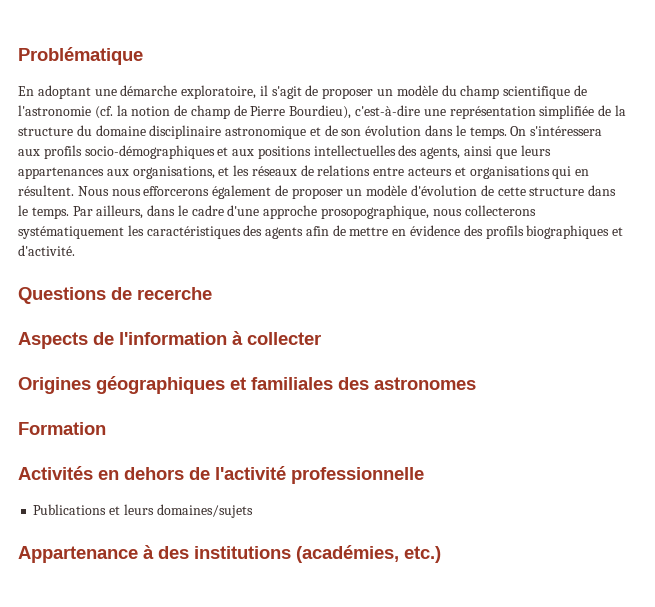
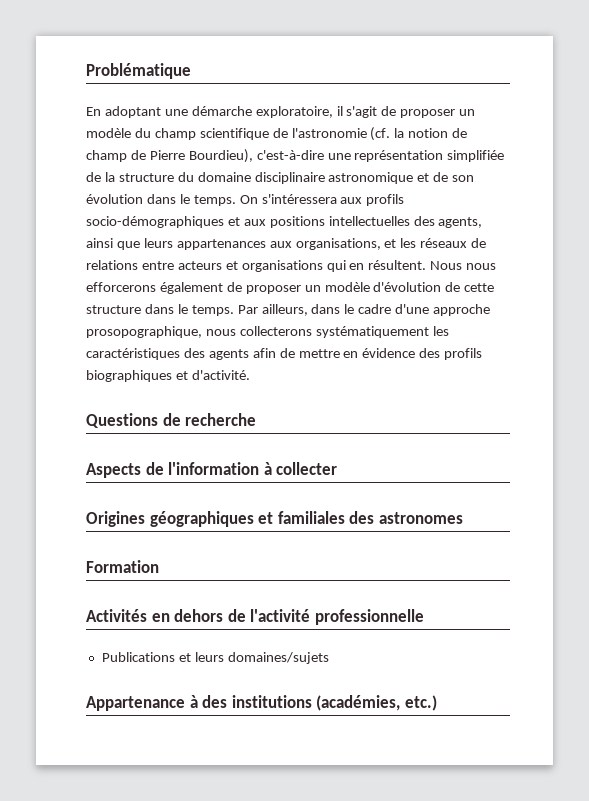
[137,287,212,300] recerche -> [185,413,257,426] recherche

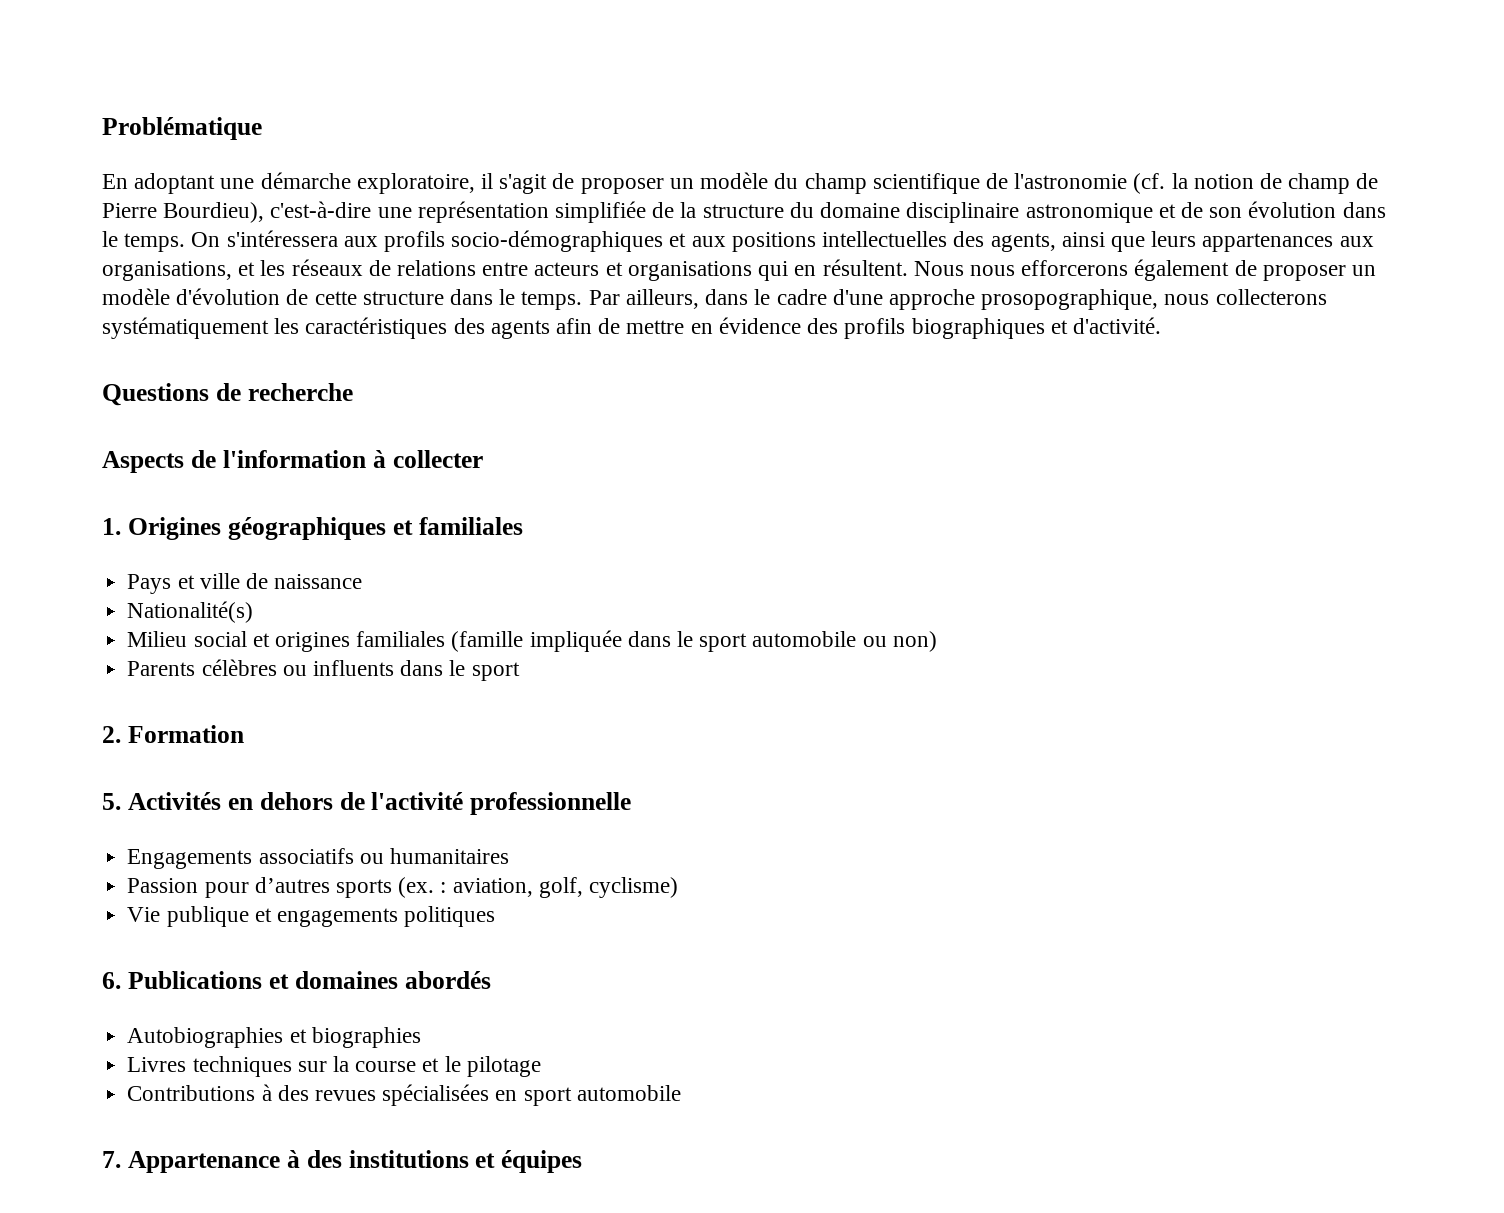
(338, 468) none -> [102,518,121,535] 1.
[349,511,463,524] des astronomes // -> [127,573,363,594] [127,601,254,623] [127,630,937,652] [127,659,520,681] [102,726,121,743] // Pays et ville de naissance // Nationalité(s) // Milieu social et origines familiales (famille impliquée dans le sport automobile ou non) // Parents célèbres ou influents dans le sport // 2.
(159, 566) none -> [102,793,121,810] 5.
[101,652,329,664] Publications et leurs domaines/sujets // -> [127,848,509,869] [127,877,678,898] [127,906,496,927] [102,971,491,989] [127,1027,421,1048] [127,1056,541,1077] [127,1084,681,1106] [102,1151,121,1168] Engagements associatifs ou humanitaires // Passion pour d’autres sports (ex. : aviation, golf, cyclisme) // Vie publique et engagements politiques // 6. Publications et domaines abordés // Autobiographies et biographies // Livres techniques sur la course et le pilotage // Contributions à des revues spécialisées en sport automobile // 7.
[316,695,437,711] (académies, etc.) -> [475,1150,583,1173] et équipes

